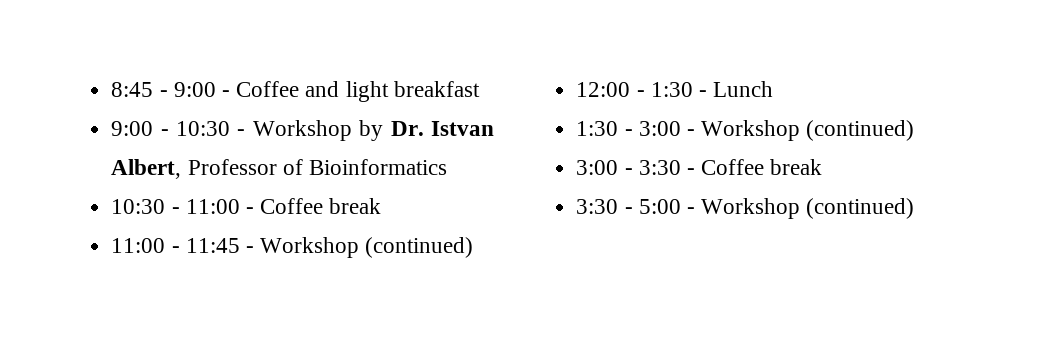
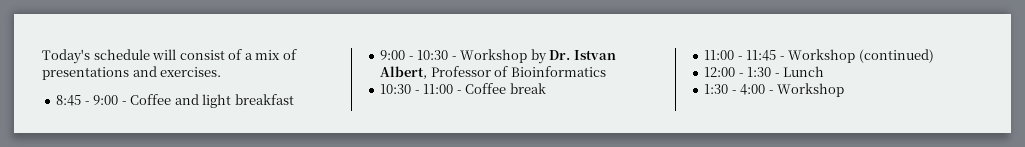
(111, 89) none -> [42,49,297,64] [42,66,222,80] Today's schedule will consist of a mix of presentations and exercises. //
[638,120,915,141] [576,159,823,175] [576,198,915,219] 3:00 - Workshop (continued) // 3:00 - 3:30 - Coffee break // 3:30 - 5:00 - Workshop (continued) -> [740,83,845,97] 4:00 - Workshop

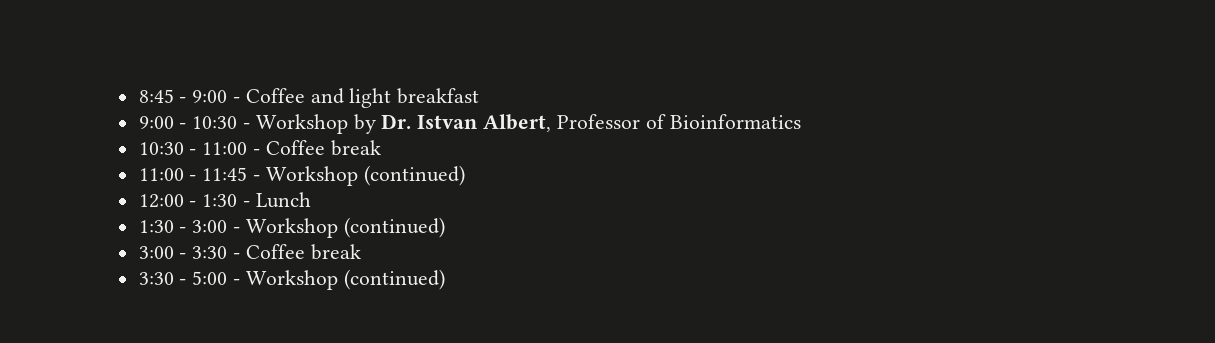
[42,49,297,64] [42,66,222,80] Today's schedule will consist of a mix of presentations and exercises. // -> (138, 96) none
[740,83,845,97] 4:00 - Workshop -> [192,217,445,238] [138,244,361,260] [138,269,445,290] 3:00 - Workshop (continued) // 3:00 - 3:30 - Coffee break // 3:30 - 5:00 - Workshop (continued)

